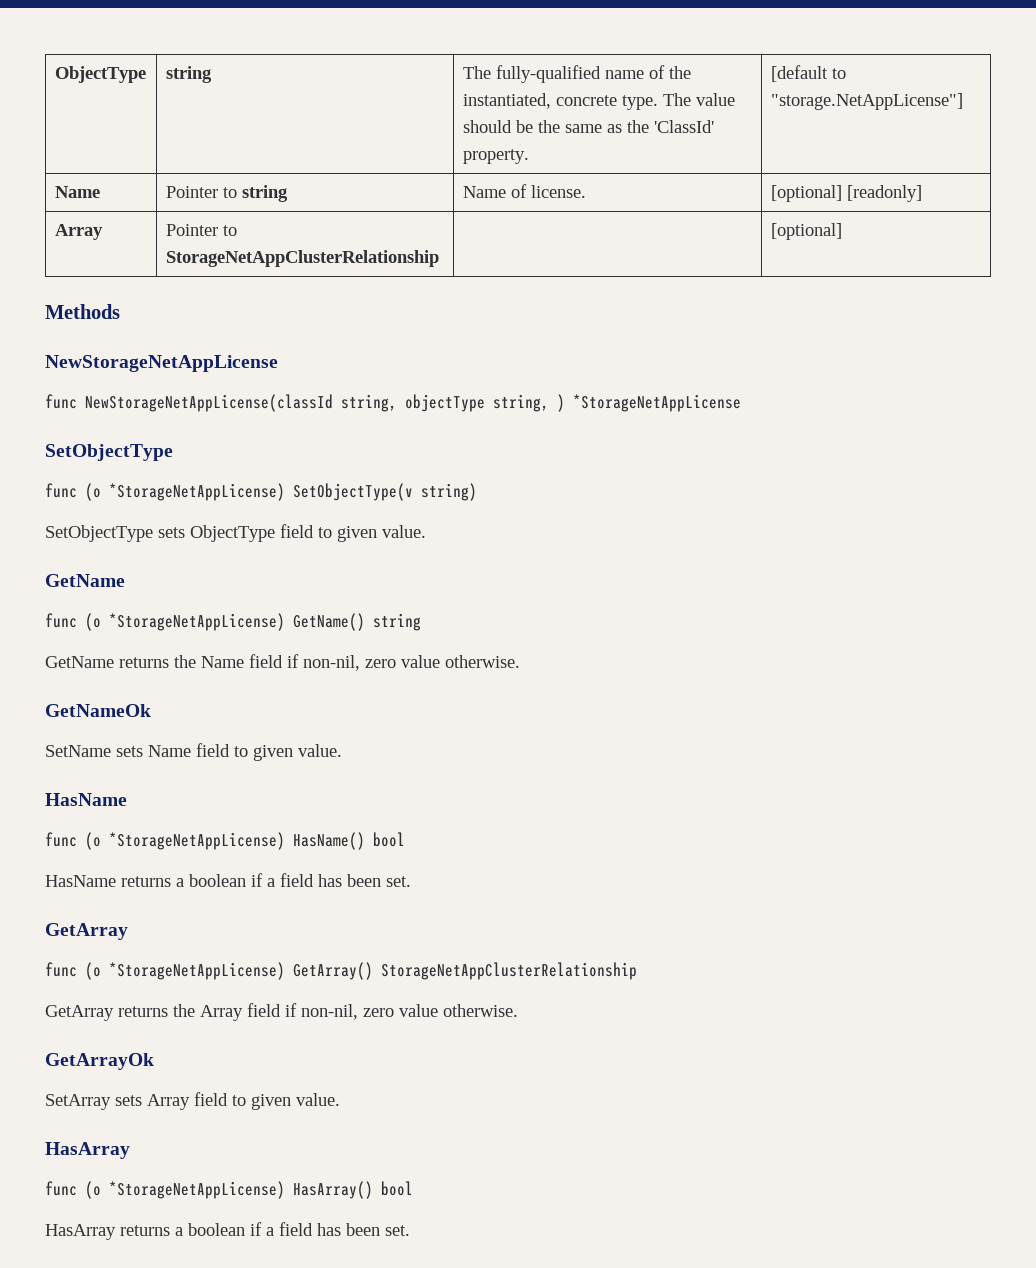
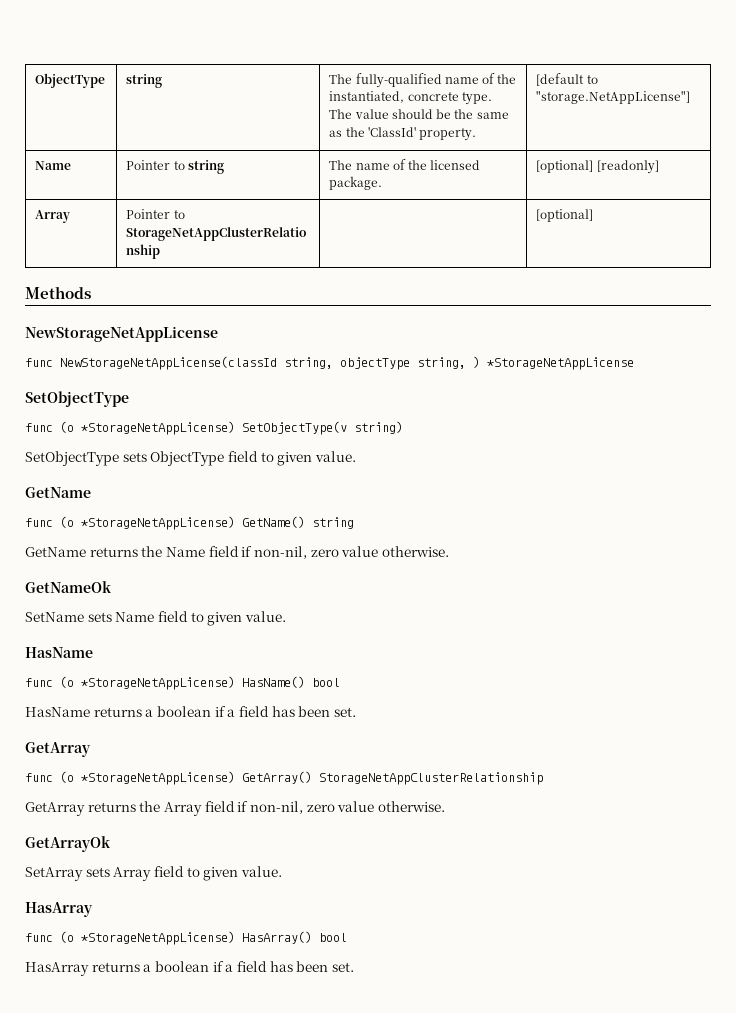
[462,184,586,198] Name of license. -> [329,159,481,170] [329,176,383,190] The name of the licensed package.

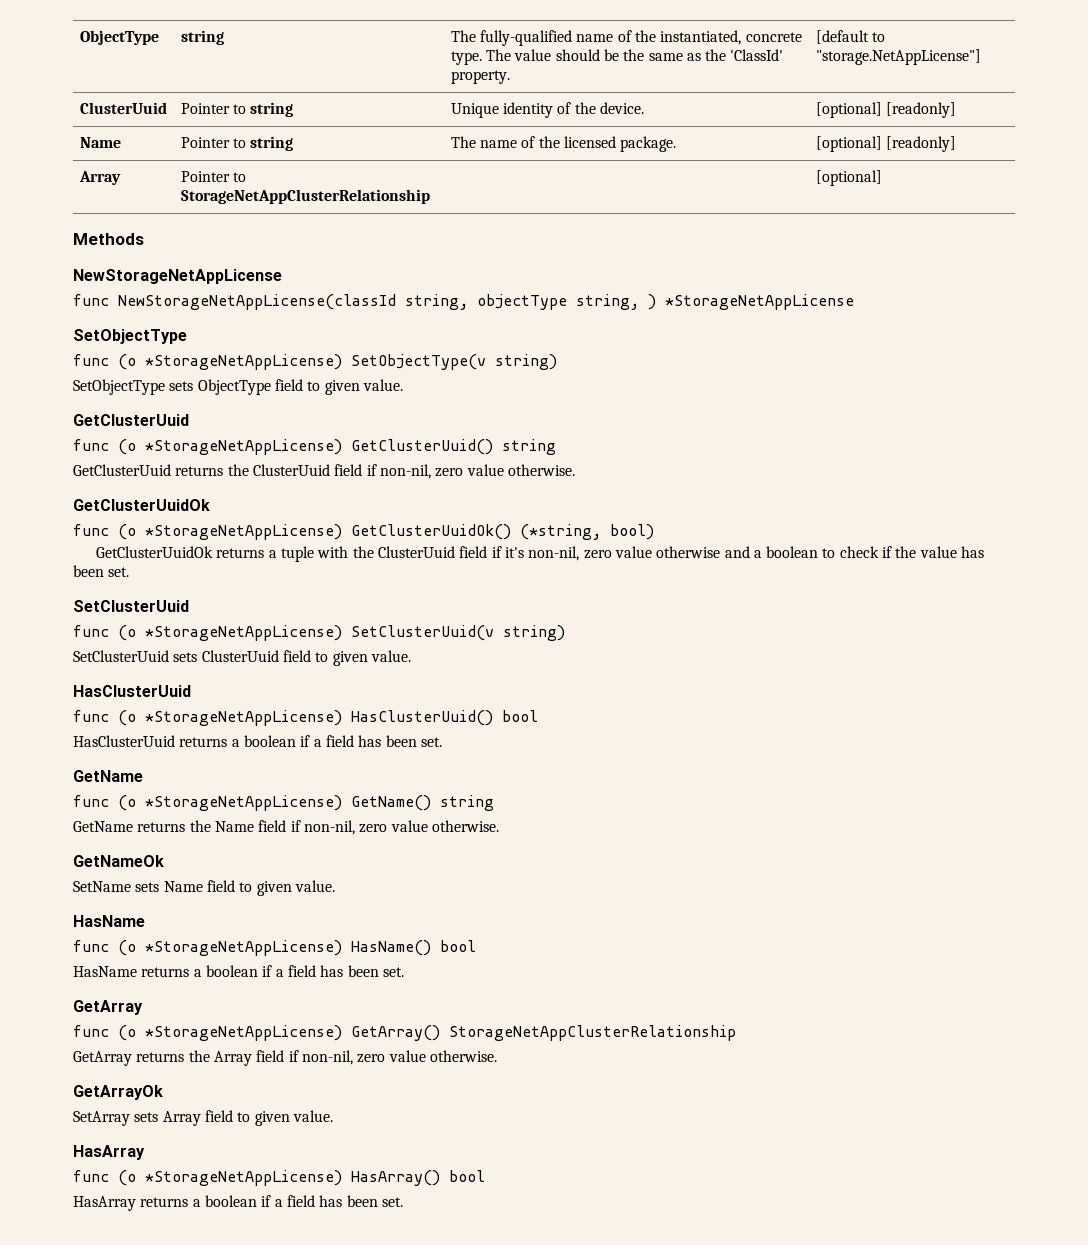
(691, 97) none -> [79,102,167,114] [180,102,294,117] [450,102,644,118] [815,102,956,118] // ClusterUuid | Pointer to string | Unique identity of the device. | [optional] [readonly]
(356, 456) none -> [73,414,189,426] [73,439,556,455] [73,464,575,479] [73,499,210,511] [73,524,654,540] [96,546,985,562] [73,565,130,577] [73,600,189,612] [73,625,565,641] [73,650,411,666] [73,685,191,697] [73,710,538,726] [73,735,442,747] // GetClusterUuid // func (o *StorageNetAppLicense) GetClusterUuid() string // GetClusterUuid returns the ClusterUuid field if non-nil, zero value otherwise. // GetClusterUuidOk // func (o *StorageNetAppLicense) GetClusterUuidOk() (*string, bool) // GetClusterUuidOk returns a tuple with the ClusterUuid field if it's non-nil, zero value otherwise and a boolean to check if the value has been set. // SetClusterUuid // func (o *StorageNetAppLicense) SetClusterUuid(v string) // SetClusterUuid sets ClusterUuid field to given value. // HasClusterUuid // func (o *StorageNetAppLicense) HasClusterUuid() bool // HasClusterUuid returns a boolean if a field has been set.

